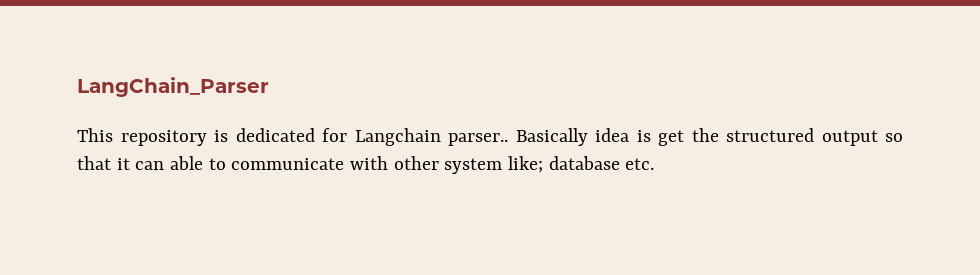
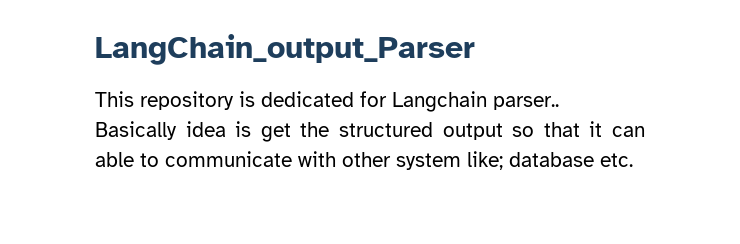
[77,77,269,97] LangChain_Parser -> [95,34,475,65] LangChain_output_Parser

